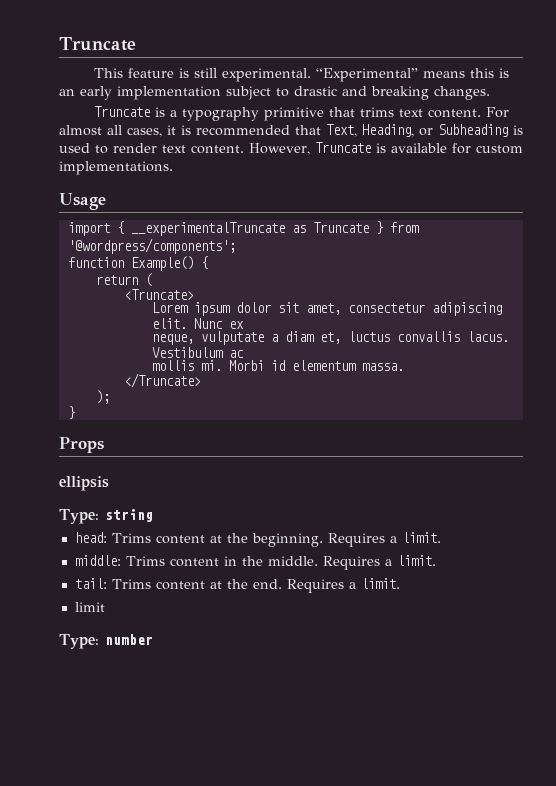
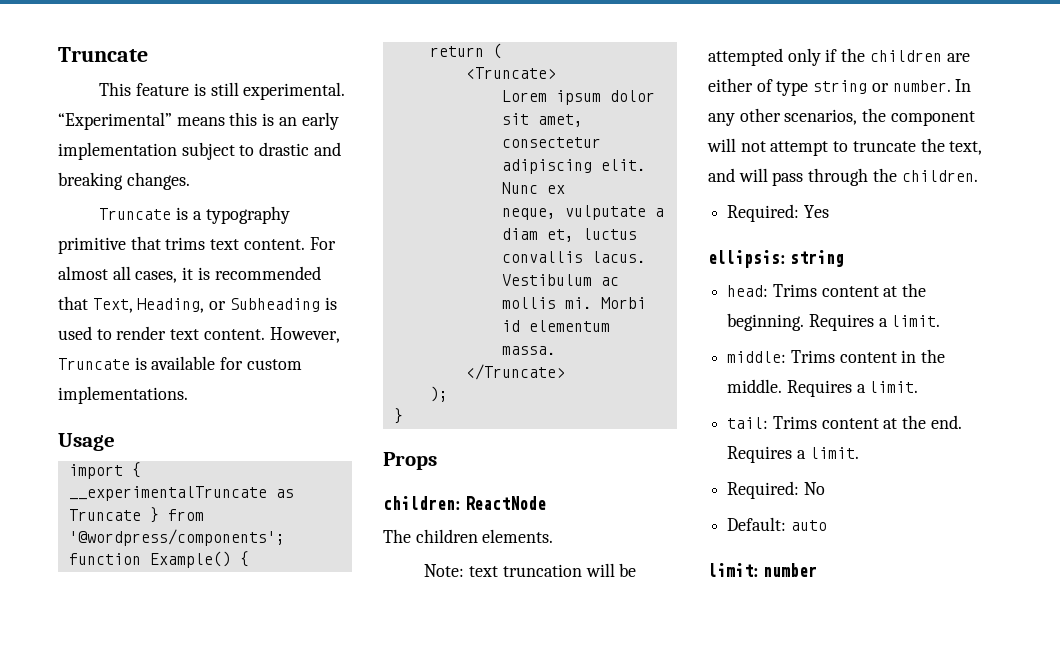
[59,476,109,491] [59,509,99,524] ellipsis // Type: -> [383,496,547,510] [383,529,554,543] [424,563,637,577] [708,48,970,66] [708,78,972,96] [708,108,975,126] [707,138,983,156] [708,168,978,186] [727,204,829,222] [708,250,785,268] children: ReactNode // The children elements. // Note: text truncation will be attempted only if the children are either of type string or number. In any other scenarios, the component will not attempt to truncate the text, and will pass through the children. // Required: Yes // ellipsis:
[74,602,105,612] [59,634,99,649] limit // Type: -> [727,481,825,499] [727,517,827,531] [708,563,758,577] Required: No // Default: auto // limit:

